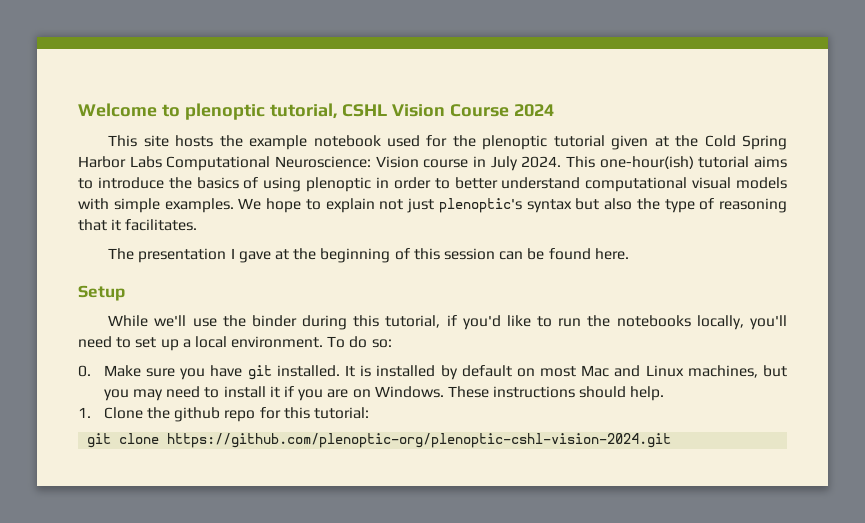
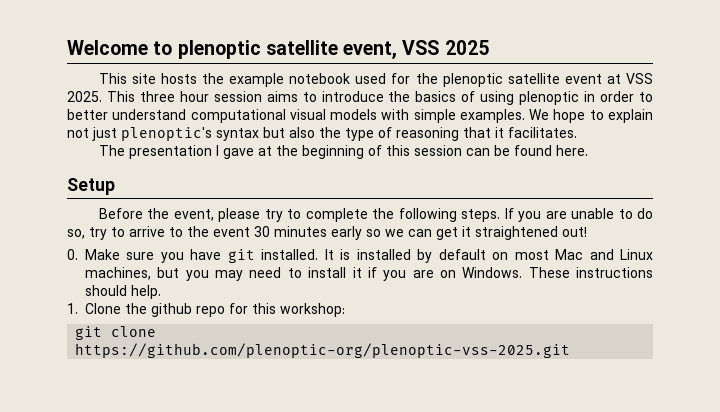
[269,103,555,119] tutorial, CSHL Vision Course 2024 -> [265,40,489,59] satellite event, VSS 2025
[553,135,787,150] [78,156,750,171] tutorial given at the Cold Spring Harbor Labs Computational Neuroscience: Vision course in July 2024. This one-hour(ish) tutorial -> [507,73,653,84] [67,91,262,102] satellite event at VSS 2025. This three hour session
[108,315,788,330] [78,336,392,351] While we'll use the binder during this tutorial, if you'd like to run the notebooks locally, you'll need to set up a local environment. To do so: -> [98,208,653,222] [67,226,587,240] Before the event, please try to complete the following steps. If you are unable to do so, try to arrive to the event 30 minutes early so we can get it straightened out!
[313,407,369,419] tutorial: -> [280,303,345,317] workshop:
[167,433,672,448] https://github.com/plenoptic-org/plenoptic-cshl-vision-2024.git -> [75,343,571,358] https://github.com/plenoptic-org/plenoptic-vss-2025.git

